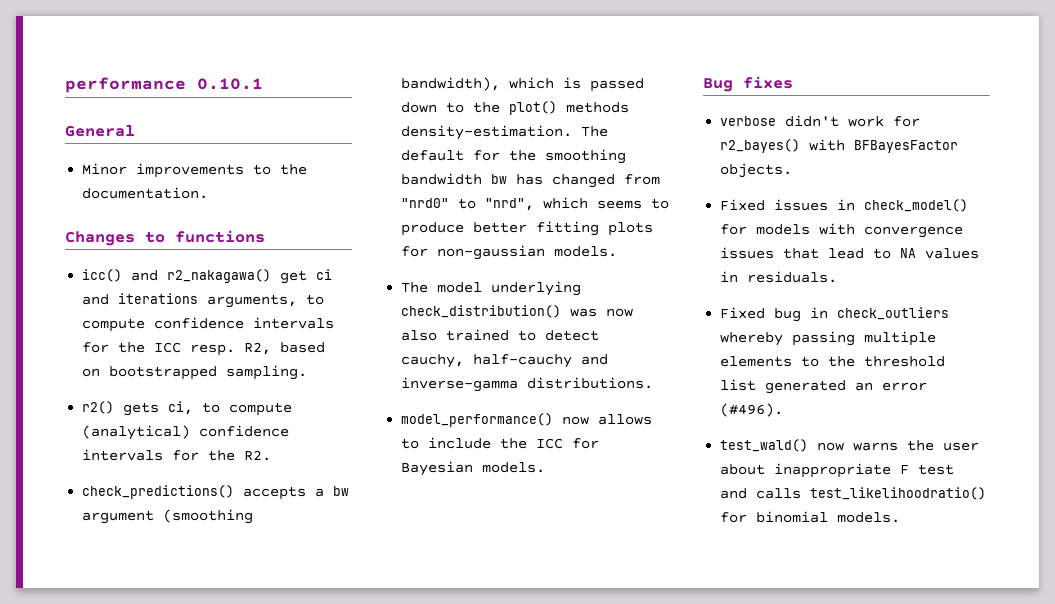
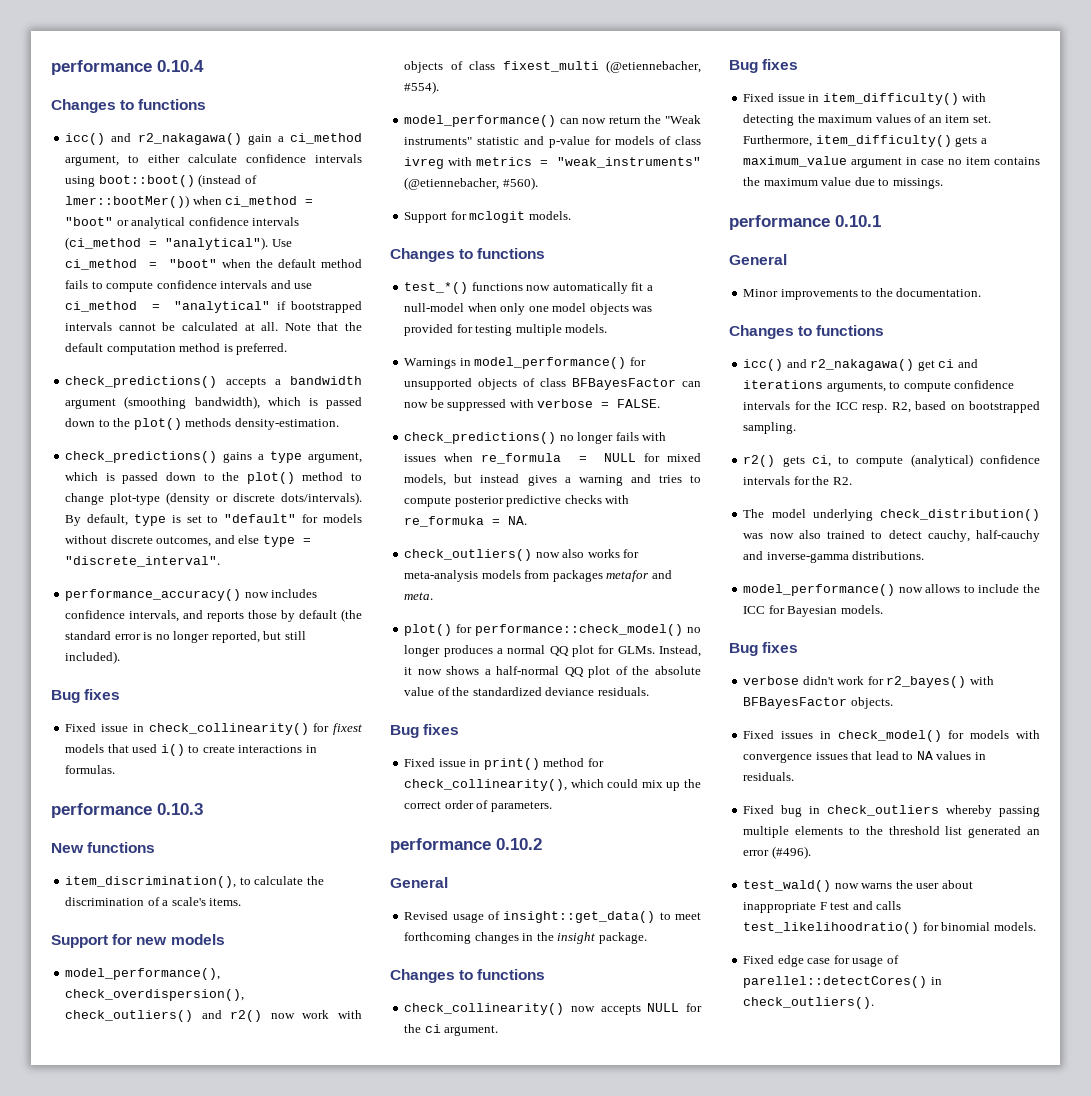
[65,77,186,93] performance -> [51,60,204,75] [51,99,207,113] [65,133,362,145] [65,154,362,166] [65,174,257,187] [65,195,314,208] [65,217,300,229] [65,237,292,250] [65,259,362,270] [65,280,313,292] [65,301,362,313] [65,322,362,331] [65,343,288,355] [65,376,362,388] [65,396,362,409] [65,418,339,430] [65,451,362,463] [65,472,362,484] [65,492,362,505] [65,514,362,526] [65,535,311,547] [65,556,221,567] [65,589,318,601] [65,609,362,622] [65,631,306,643] [65,651,121,664] [51,689,121,703] [65,723,362,735] [65,744,317,756] [65,765,116,774] [51,803,203,818] [51,842,156,853] [65,876,324,888] [65,897,242,906] [51,934,225,948] [65,968,221,980] [65,989,245,1001] [65,1010,362,1022] [404,60,701,73] [404,81,440,94] [404,115,701,127] [404,136,701,148] [404,157,701,169] [404,177,538,190] [404,211,571,223] [390,248,546,262] [404,282,653,294] [404,303,653,315] [404,324,608,336] [404,357,646,369] [404,378,701,390] [404,399,661,411] [404,432,667,444] [404,453,701,464] [404,474,701,486] [404,495,630,507] [404,516,528,527] [404,549,640,561] [404,570,672,582] [404,592,434,600] [404,624,701,636] [404,645,701,657] [404,666,701,678] [404,687,649,696] [390,724,460,738] [404,758,604,770] [404,779,701,791] [404,800,552,812] [390,838,542,853] [390,877,448,888] [404,911,701,923] [404,932,647,944] [390,969,546,983] [404,1003,702,1015] [404,1024,499,1036] [729,59,799,73] [743,93,987,105] [743,114,991,126] [743,135,987,147] [743,156,1040,168] [743,177,943,189] [729,215,830,230] performance 0.10.4 // Changes to functions // icc() and r2_nakagawa() gain a ci_method argument, to either calculate confidence intervals using boot::boot() (instead of lmer::bootMer()) when ci_method = "boot" or analytical confidence intervals (ci_method = "analytical"). Use ci_method = "boot" when the default method fails to compute confidence intervals and use ci_method = "analytical" if bootstrapped intervals cannot be calculated at all. Note that the default computation method is preferred. // check_predictions() accepts a bandwidth argument (smoothing bandwidth), which is passed down to the plot() methods density-estimation. // check_predictions() gains a type argument, which is passed down to the plot() method to change plot-type (density or discrete dots/intervals). By default, type is set to "default" for models without discrete outcomes, and else type = "discrete_interval". // performance_accuracy() now includes confidence intervals, and reports those by default (the standard error is no longer reported, but still included). // Bug fixes // Fixed issue in check_collinearity() for fixest models that used i() to create interactions in formulas. // performance 0.10.3 // New functions // item_discrimination(), to calculate the discrimination of a scale's items. // Support for new models // model_performance(), check_overdispersion(), check_outliers() and r2() now work with objects of class fixest_multi (@etiennebacher, #554). // model_performance() can now return the "Weak instruments" statistic and p-value for models of class ivreg with metrics = "weak_instruments" (@etiennebacher, #560). // Support for mclogit models. // Changes to functions // test_*() functions now automatically fit a null-model when only one model objects was provided for testing multiple models. // Warnings in model_performance() for unsupported objects of class BFBayesFactor can now be suppressed with verbose = FALSE. // check_predictions() no longer fails with issues when re_formula = NULL for mixed models, but instead gives a warning and tries to compute posterior predictive checks with re_formuka = NA. // check_outliers() now also works for meta-analysis models from packages metafor and meta. // plot() for performance::check_model() no longer produces a normal QQ plot for GLMs. Instead, it now shows a half-normal QQ plot of the absolute value of the standardized deviance residuals. // Bug fixes // Fixed issue in print() method for check_collinearity(), which could mix up the correct order of parameters. // performance 0.10.2 // General // Revised usage of insight::get_data() to meet forthcoming changes in the insight package. // Changes to functions // check_collinearity() now accepts NULL for the ci argument. // Bug fixes // Fixed issue in item_difficulty() with detecting the maximum values of an item set. Furthermore, item_difficulty() gets a maximum_value argument in case no item contains the maximum value due to missings. // performance
[82,485,350,500] [82,509,254,524] [401,77,645,92] [401,101,630,115] [401,125,609,140] [401,149,627,164] [401,173,661,188] [401,197,670,211] [401,221,654,236] [401,245,618,260] // check_predictions() accepts a bw argument (smoothing bandwidth), which is passed down to the plot() methods density-estimation. The default for the smoothing bandwidth bw has changed from "nrd0" to "nrd", which seems to produce better fitting plots for non-gaussian models. -> (852, 481) none
(901, 517) none -> [743,955,899,967] [743,976,942,988] [743,997,875,1009] // Fixed edge case for usage of parellel::detectCores() in check_outliers().

